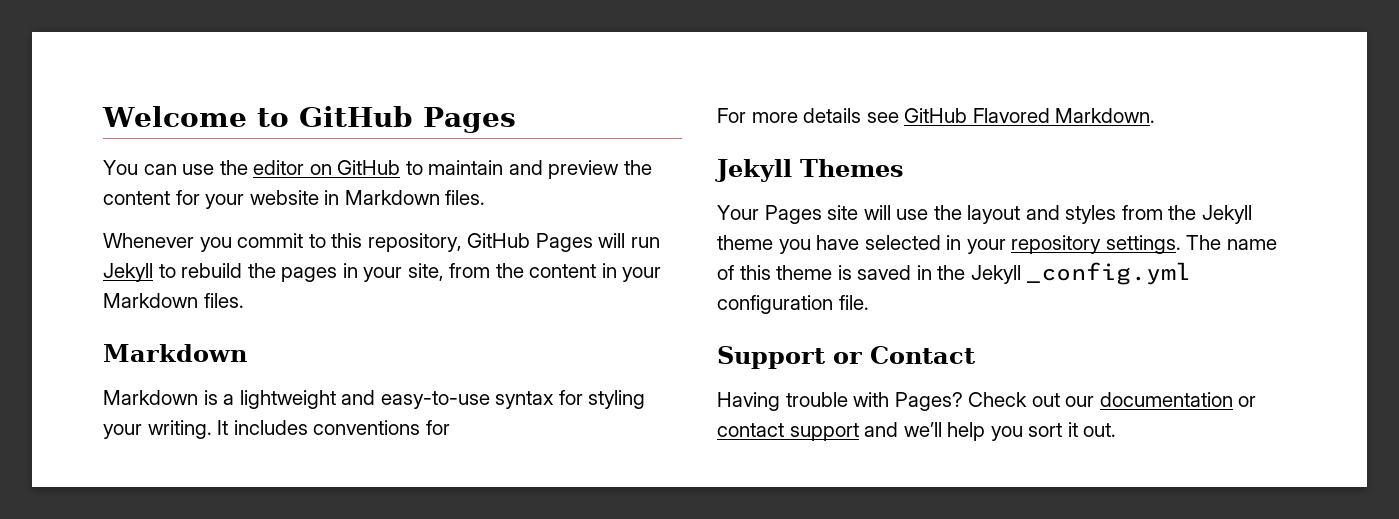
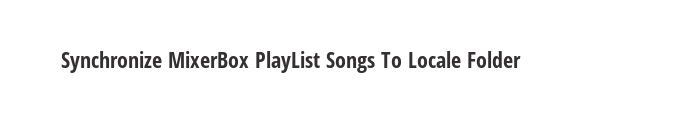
[102,106,516,133] [103,160,652,179] [103,190,486,209] [103,233,660,252] [103,263,662,282] [103,293,244,308] [103,344,247,362] [103,390,646,409] [103,420,450,439] [717,108,1156,123] [715,159,904,182] [717,205,1252,224] [717,235,1277,254] [717,262,1192,285] [717,295,869,314] [717,346,975,369] [717,392,1257,411] [717,422,1117,441] Welcome to GitHub Pages // You can use the editor on GitHub to maintain and preview the content for your website in Markdown files. // Whenever you commit to this repository, GitHub Pages will run Jekyll to rebuild the pages in your site, from the content in your Markdown files. // Markdown // Markdown is a lightweight and easy-to-use syntax for styling your writing. It includes conventions for // For more details see GitHub Flavored Markdown. // Jekyll Themes // Your Pages site will use the layout and styles from the Jekyll theme you have selected in your repository settings. The name of this theme is saved in the Jekyll _config.yml configuration file. // Support or Contact // Having trouble with Pages? Check out our documentation or contact support and we’ll help you sort it out. -> [61,51,521,73] Synchronize MixerBox PlayList Songs To Locale Folder

